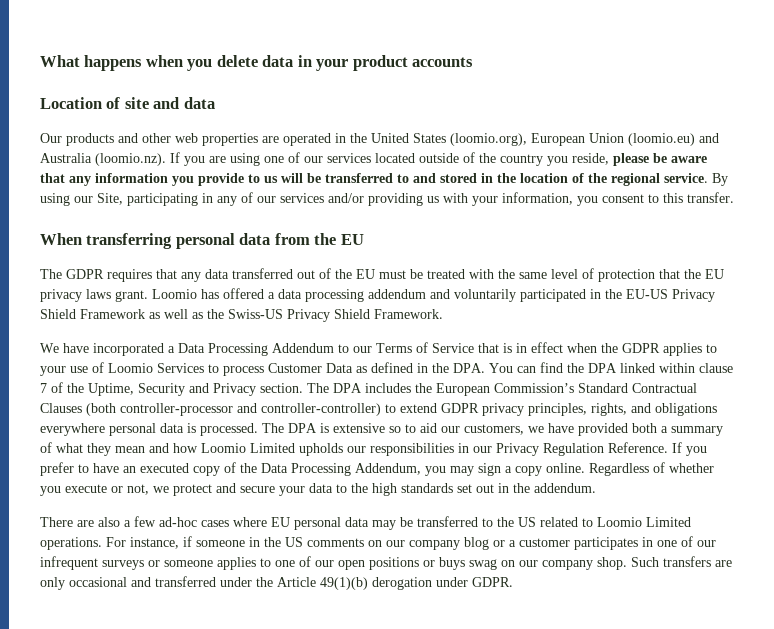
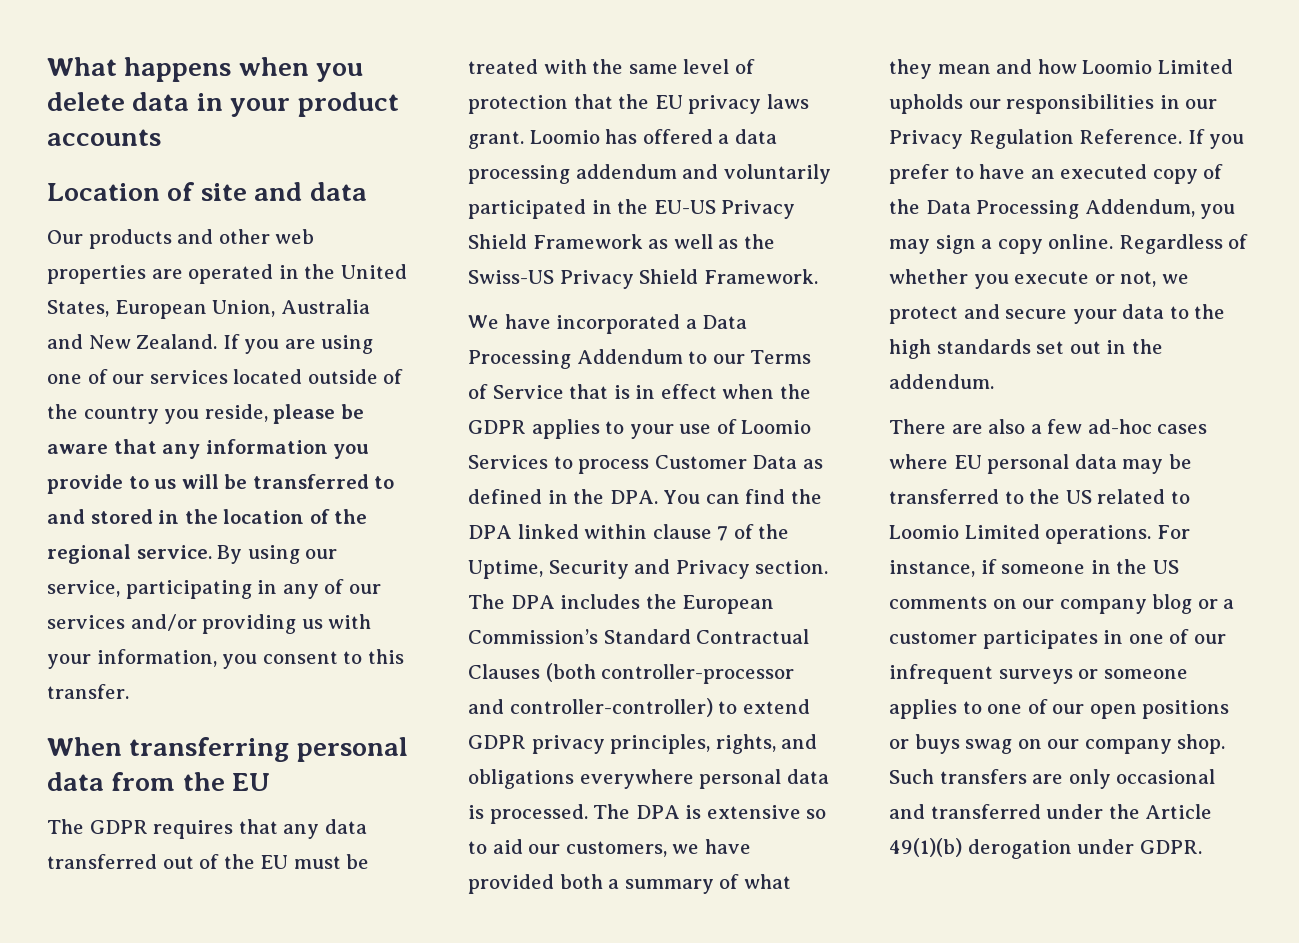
[413,133,719,146] [40,153,166,166] States (loomio.org), European Union (loomio.eu) and Australia (loomio.nz). -> [47,299,370,319] [47,334,218,349] States, European Union, Australia and New Zealand.
[97,193,123,205] Site, -> [47,580,120,597] service,

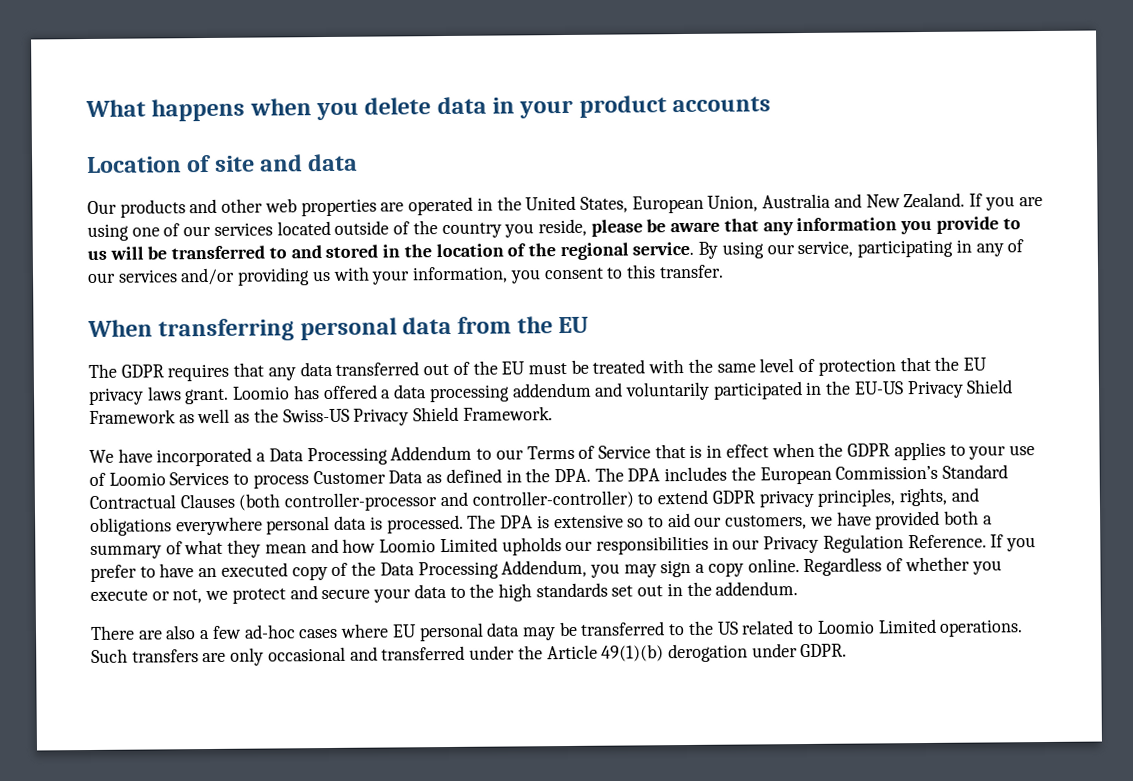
[663,489,822,504] [468,524,790,541] [468,559,829,579] You can find the DPA linked within clause 7 of the Uptime, Security and Privacy section. -> (591, 475) none
[1156,525,1190,539] [889,559,1179,577] [889,594,1235,614] [889,629,1226,649] [889,664,1188,684] [889,699,1230,719] [889,734,1226,754] For instance, if someone in the US comments on our company blog or a customer participates in one of our infrequent surveys or someone applies to one of our open positions or buys swag on our company shop. -> (1024, 628) none

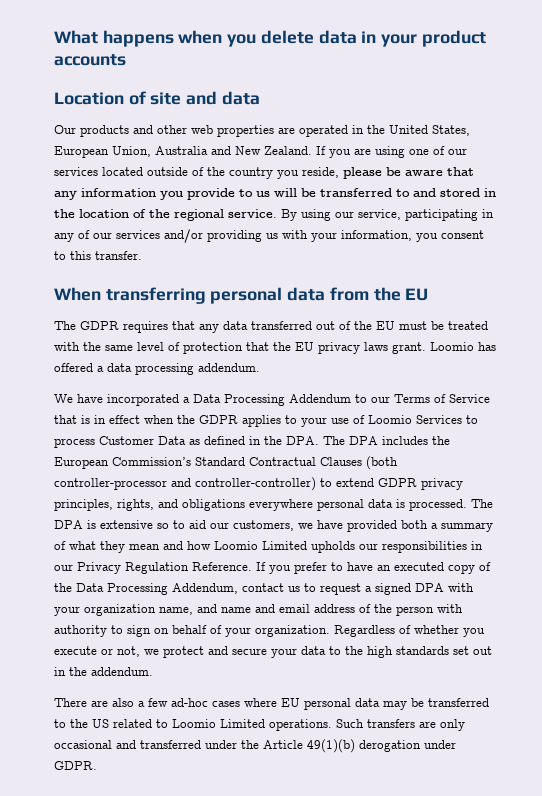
[511,379,1014,401] [89,406,553,426] addendum and voluntarily participated in the EU-US Privacy Shield Framework as well as the Swiss-US Privacy Shield Framework. -> [198,363,260,372] addendum.
[589,558,800,578] you may sign a copy online. -> [242,583,474,595] [54,604,463,616] [54,625,330,637] contact us to request a signed DPA with your organization name, and name and email address of the person with authority to sign on behalf of your organization.

